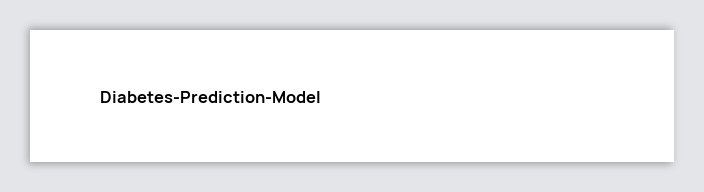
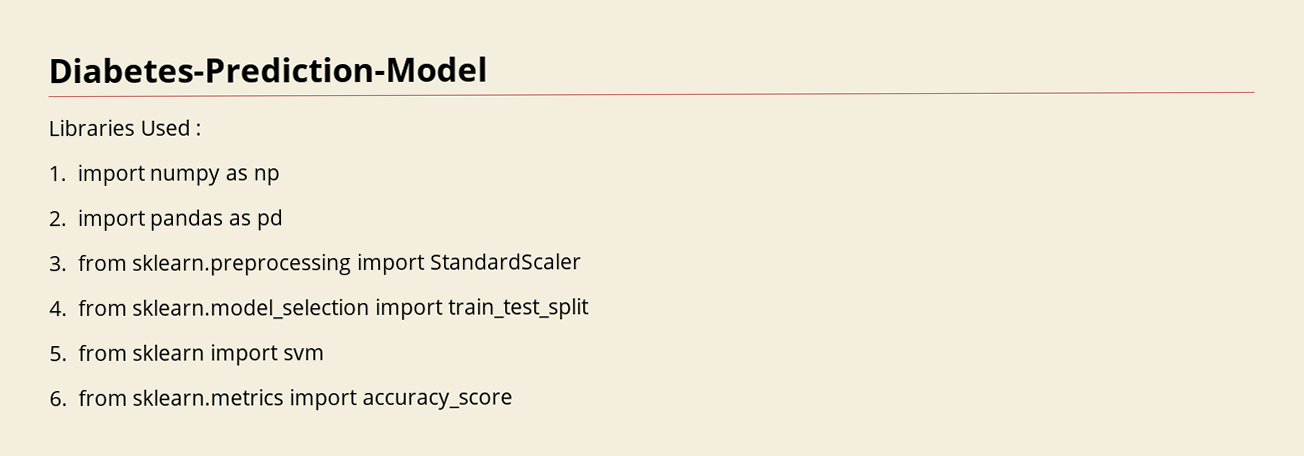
(321, 97) none -> [48,118,203,137] [48,163,280,187] [48,208,284,232] [49,252,582,276] [49,297,589,320] [49,343,325,366] [49,388,513,411] // Libraries Used : // 1. import numpy as np // 2. import pandas as pd // 3. from sklearn.preprocessing import StandardScaler // 4. from sklearn.model_selection import train_test_split // 5. from sklearn import svm // 6. from sklearn.metrics import accuracy_score

